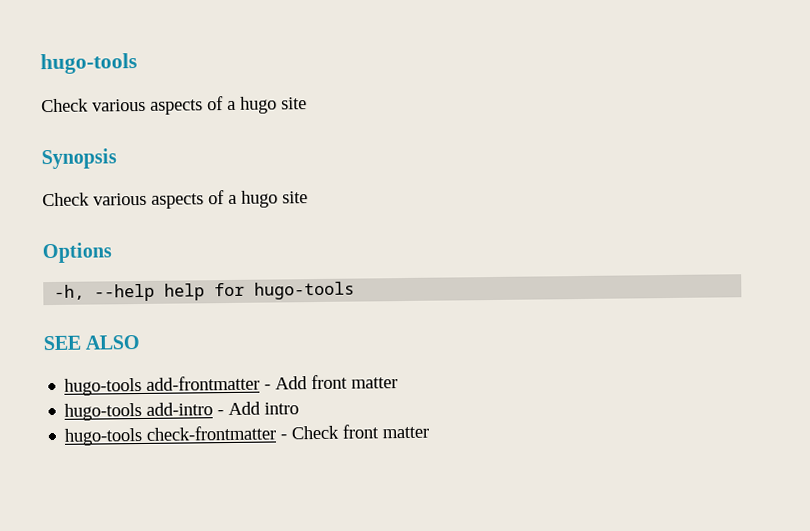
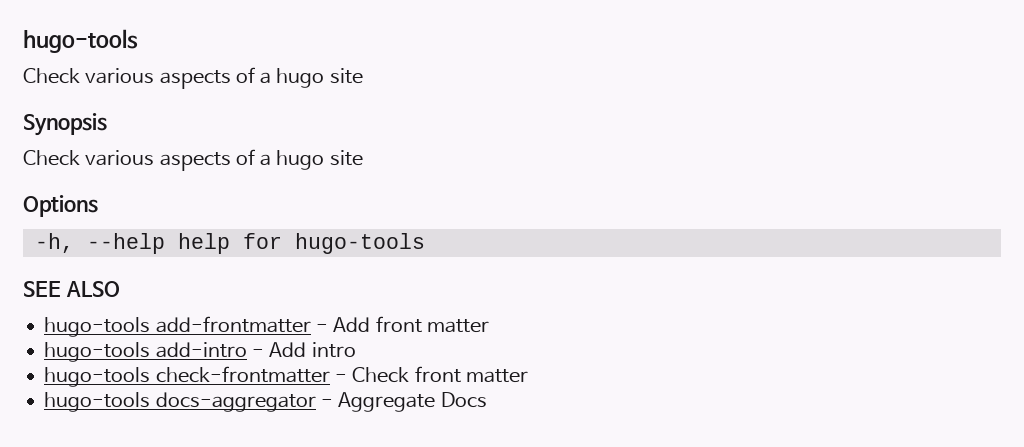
(430, 432) none -> [44,392,487,412] // hugo-tools docs-aggregator - Aggregate Docs

